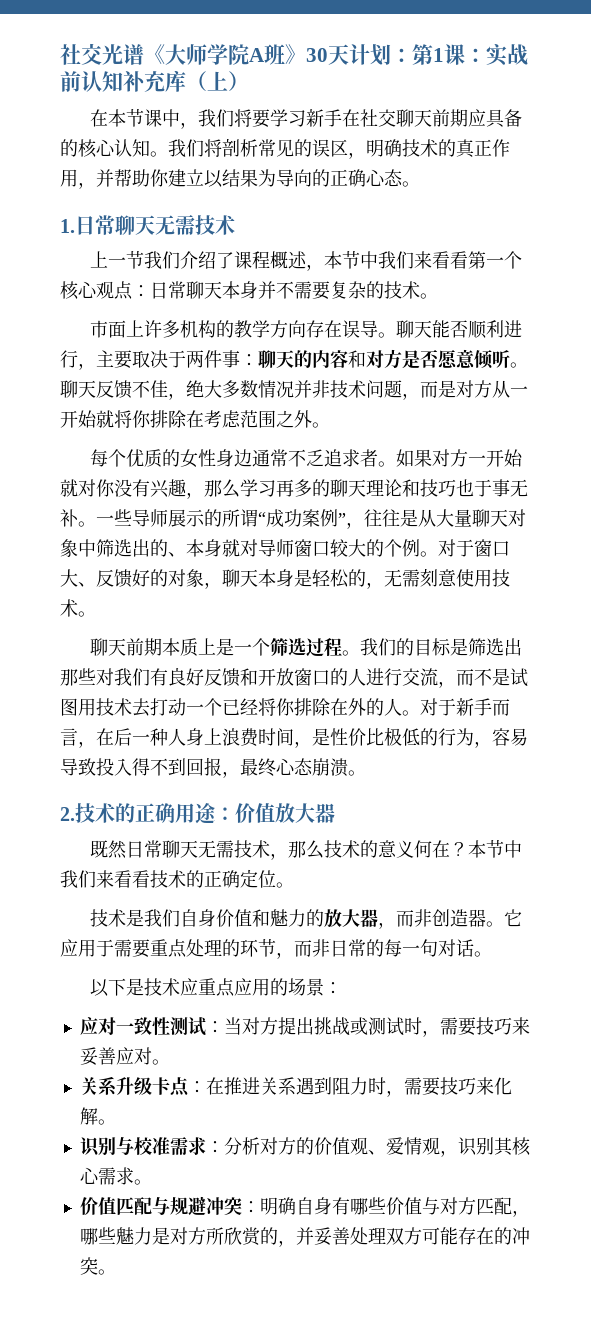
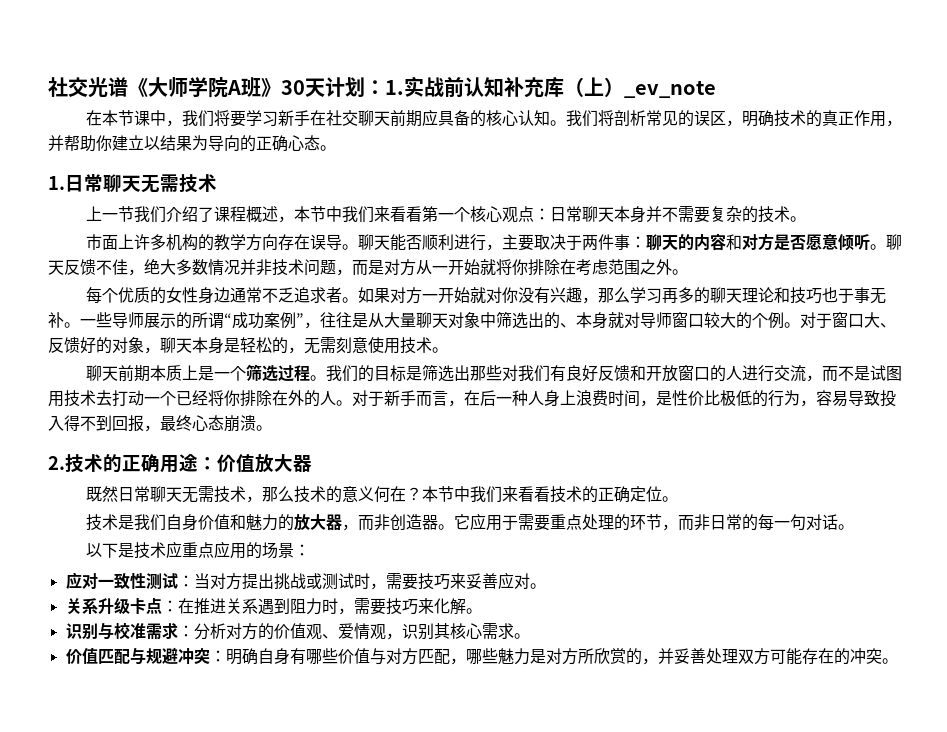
[412,44,486,65] 第1课： -> [385,80,404,95] 1.
(249, 81) none -> [624,80,716,98] _ev_note

